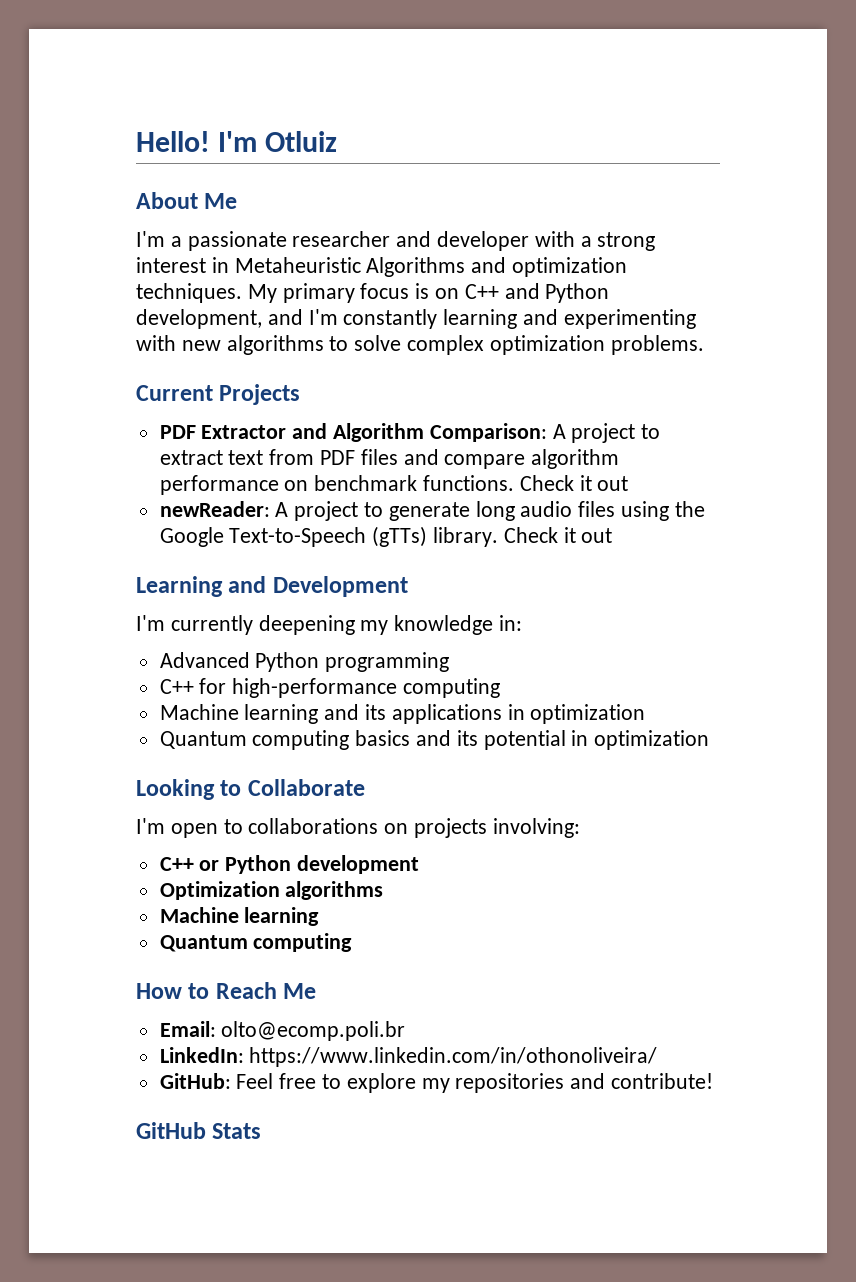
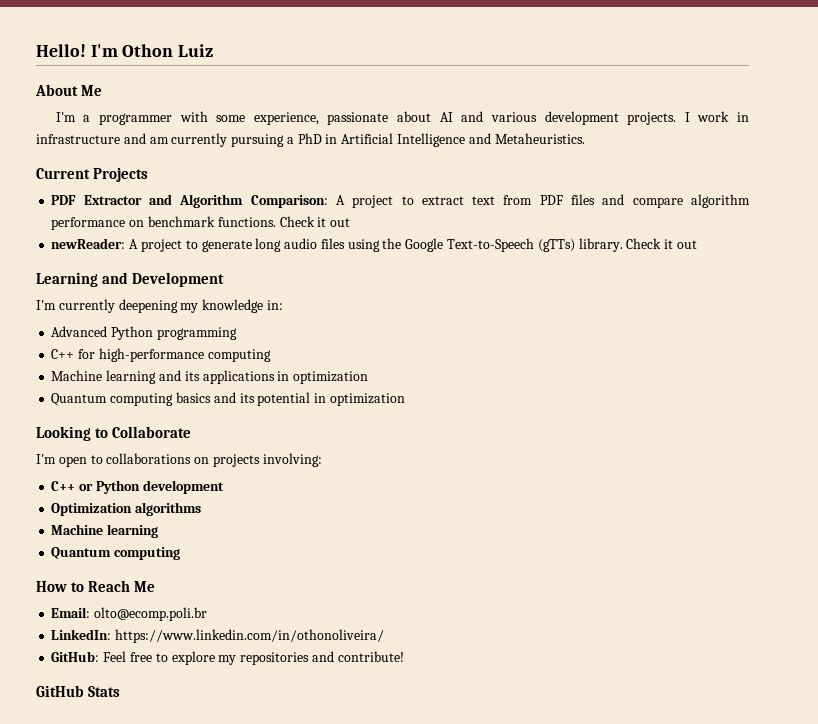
[265,131,338,152] Otluiz -> [122,44,214,57] Othon Luiz
[187,231,656,251] [136,257,628,277] [136,283,610,303] [136,309,696,329] [136,335,704,355] passionate researcher and developer with a strong interest in Metaheuristic Algorithms and optimization techniques. My primary focus is on C++ and Python development, and I'm constantly learning and experimenting with new algorithms to solve complex optimization problems. -> [99,111,749,125] [36,133,585,147] programmer with some experience, passionate about AI and various development projects. I work in infrastructure and am currently pursuing a PhD in Artificial Intelligence and Metaheuristics.

